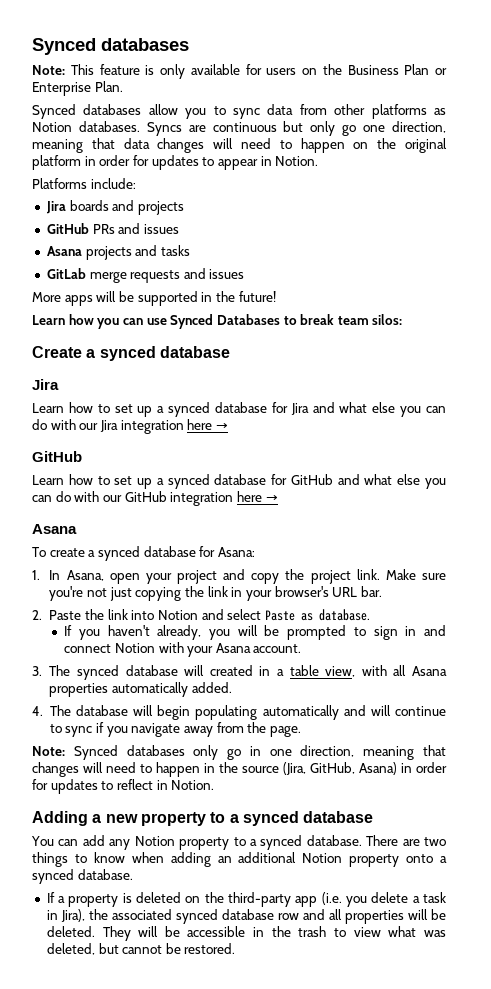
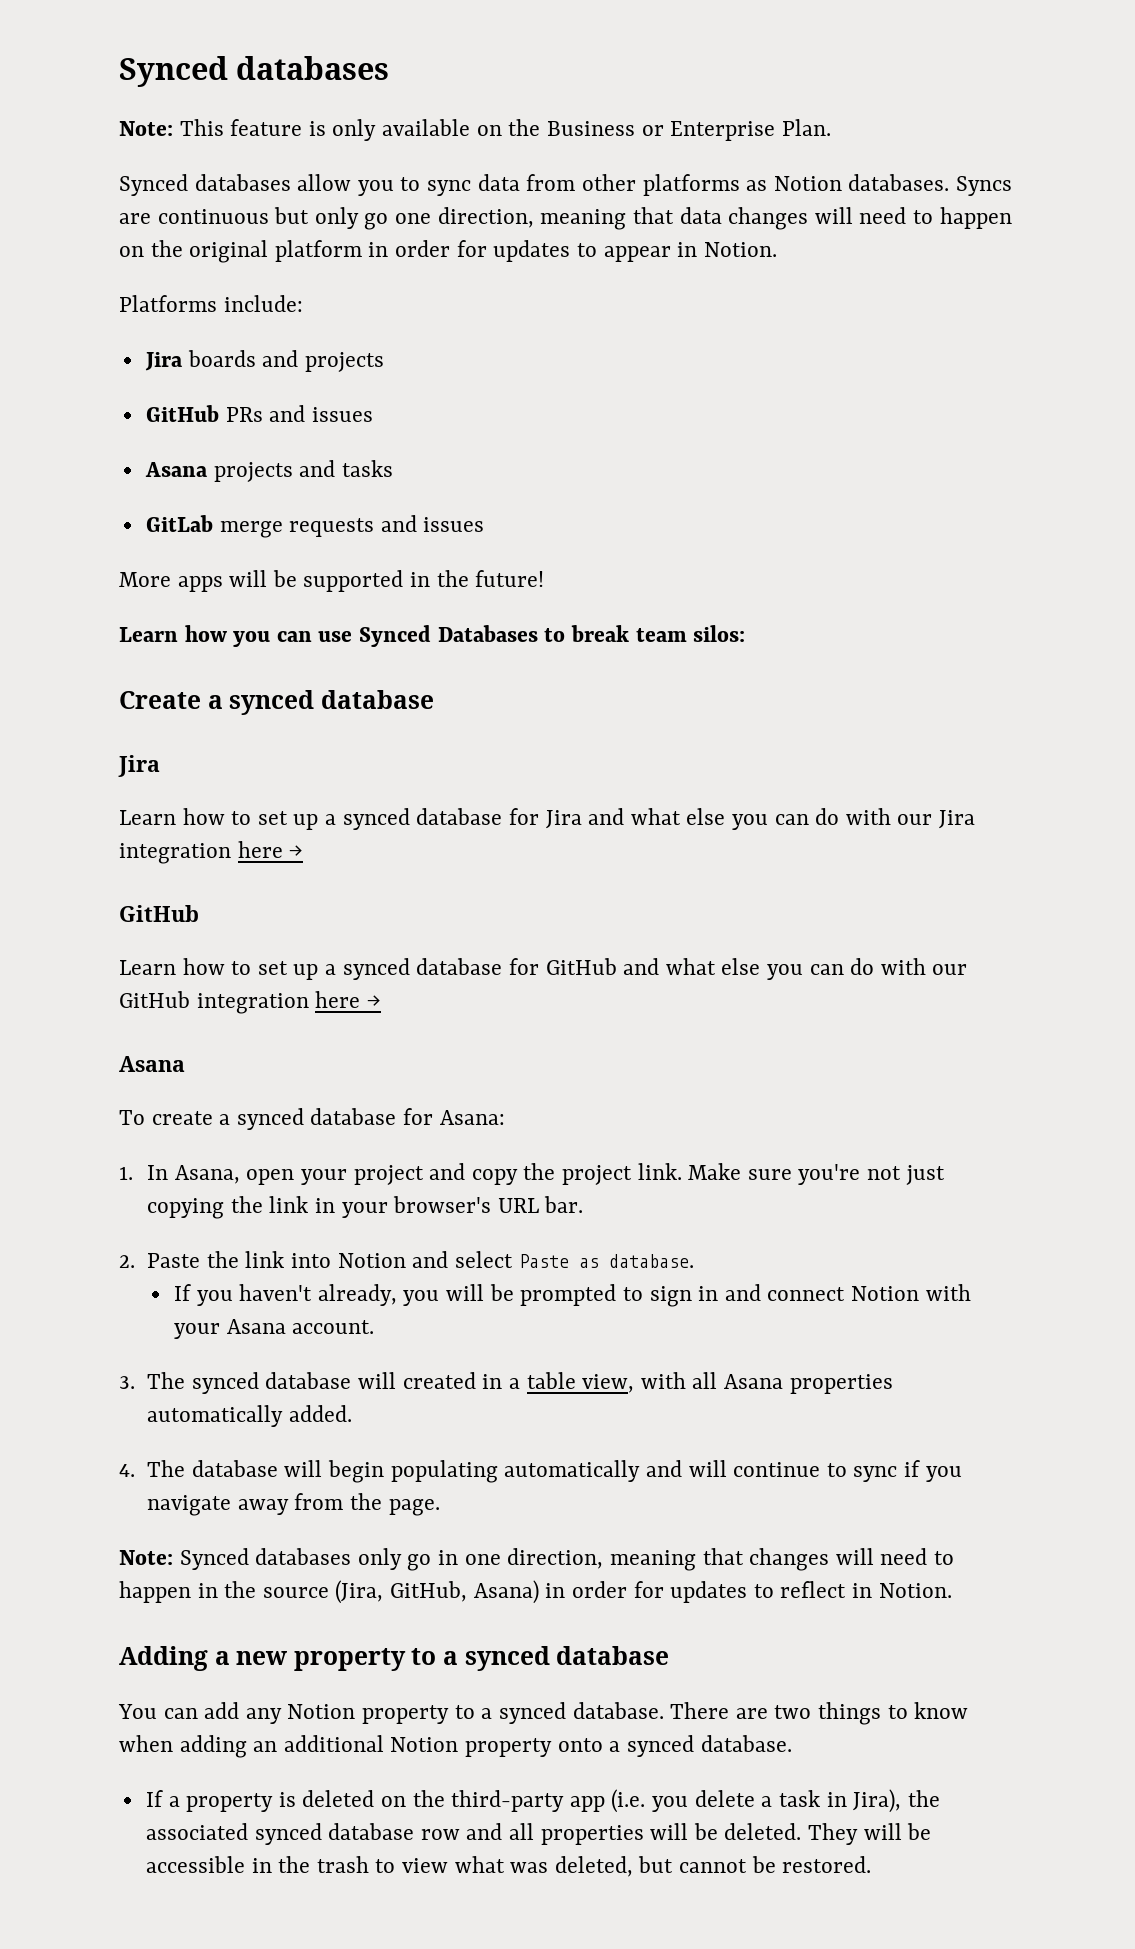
[245,64,297,75] for users -> (471, 127) none
[404,64,430,75] Plan -> (635, 128) none

